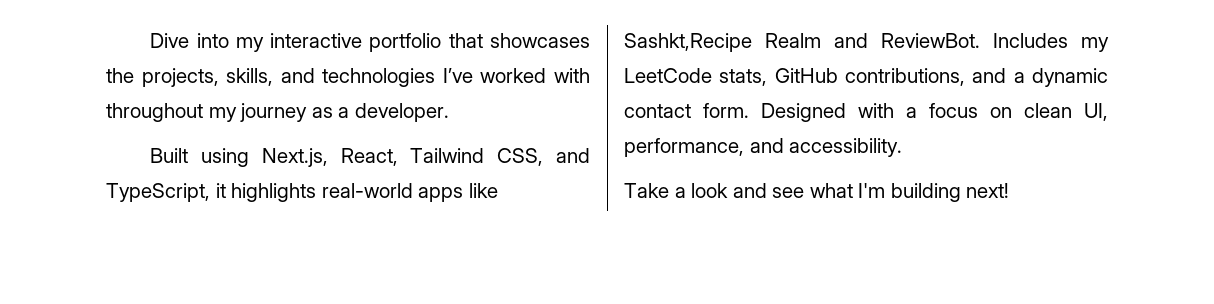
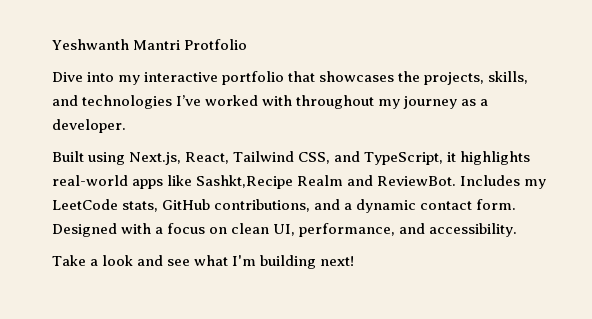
(150, 40) none -> [52,39,248,50] Yeshwanth Mantri Protfolio //

